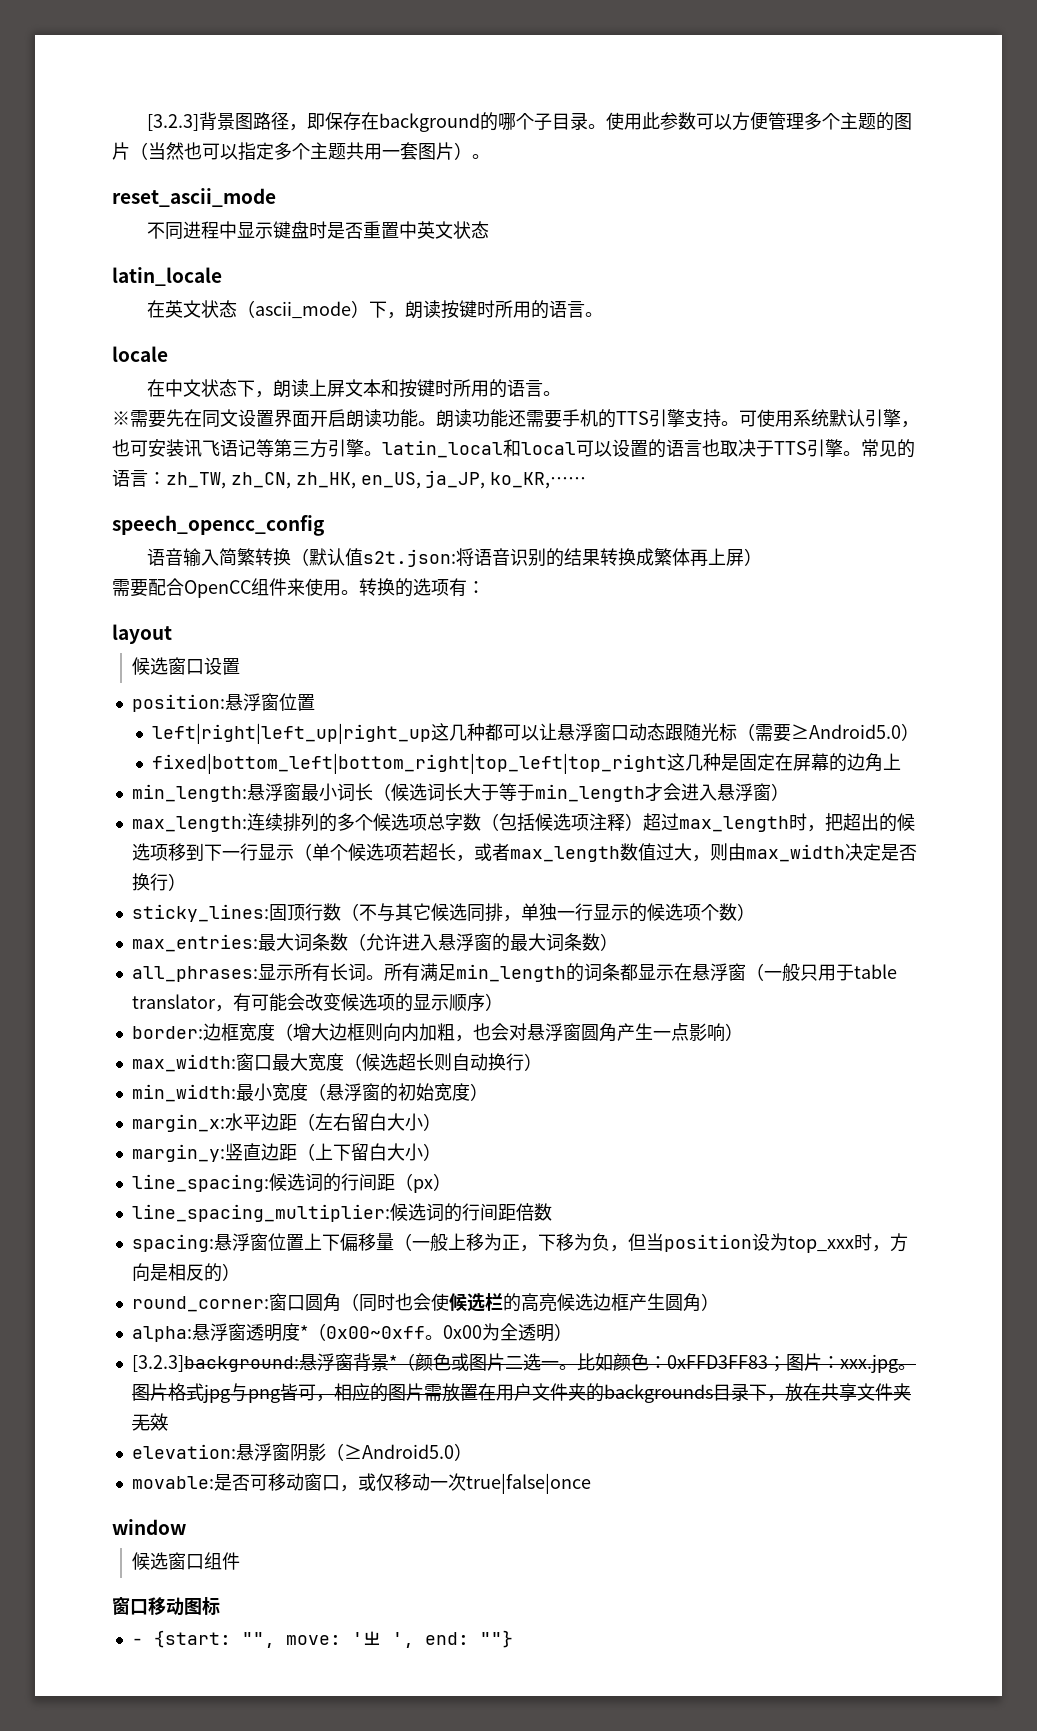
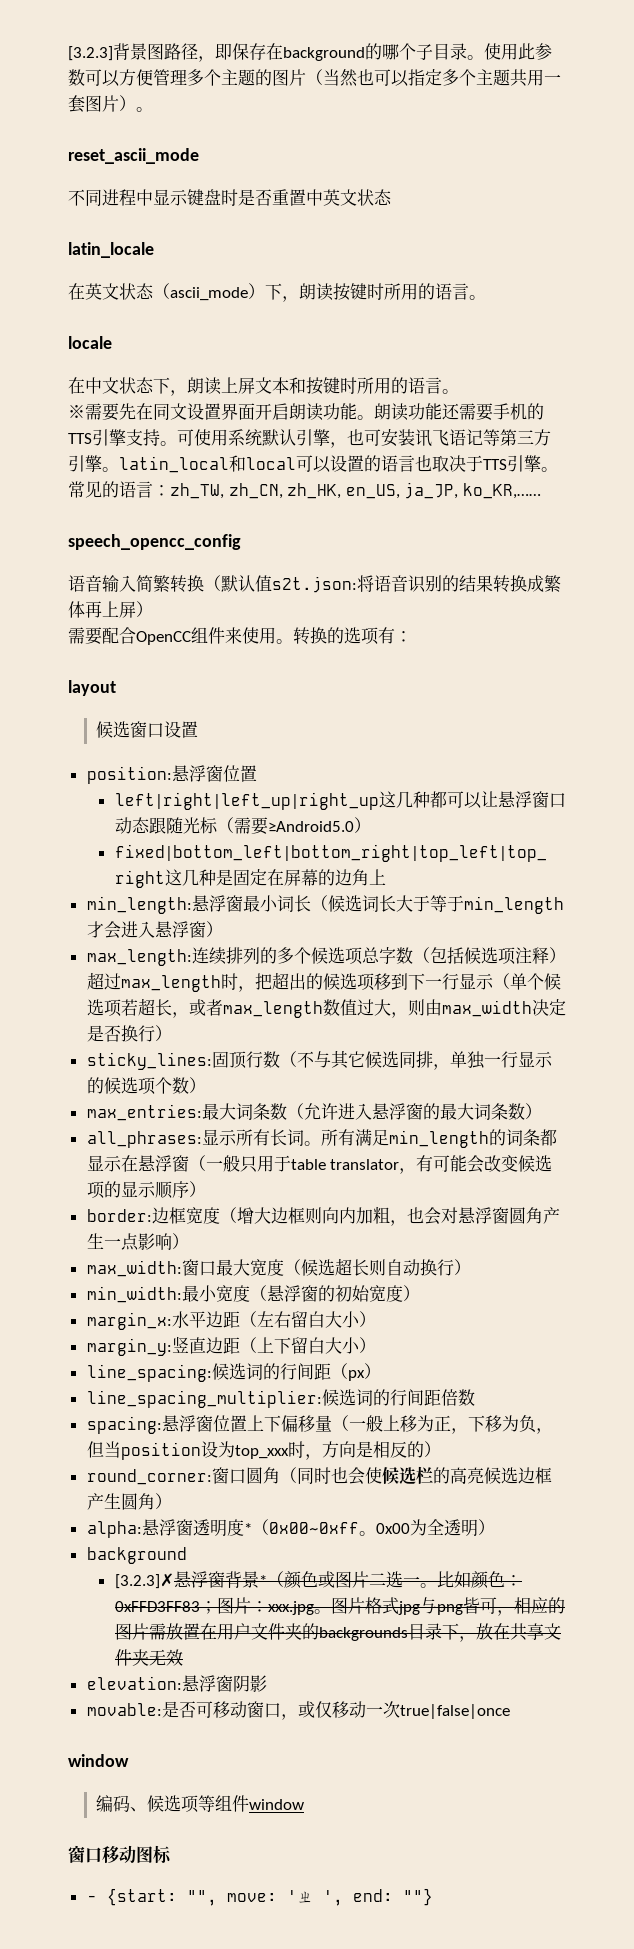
[131,1355,299,1372] [3.2.3]background: -> [86,1547,187,1564] [114,1573,174,1589] background // [3.2.3]✗
[325,1443,472,1461] （≥Android5.0） -> (267, 1683) none
[132,1552,241,1570] 候选窗口组件 -> [95,1795,304,1813] 编码、候选项等组件window

